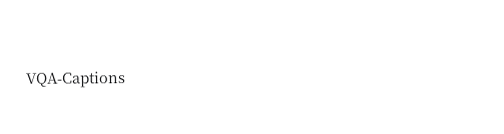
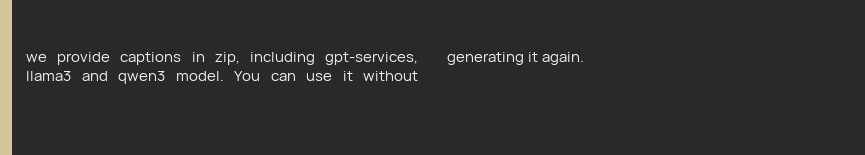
[26,71,126,88] VQA-Captions -> [26,52,418,65] [26,71,418,84] [447,52,585,65] we provide captions in zip, including gpt-services, llama3 and qwen3 model. You can use it without generating it again.

